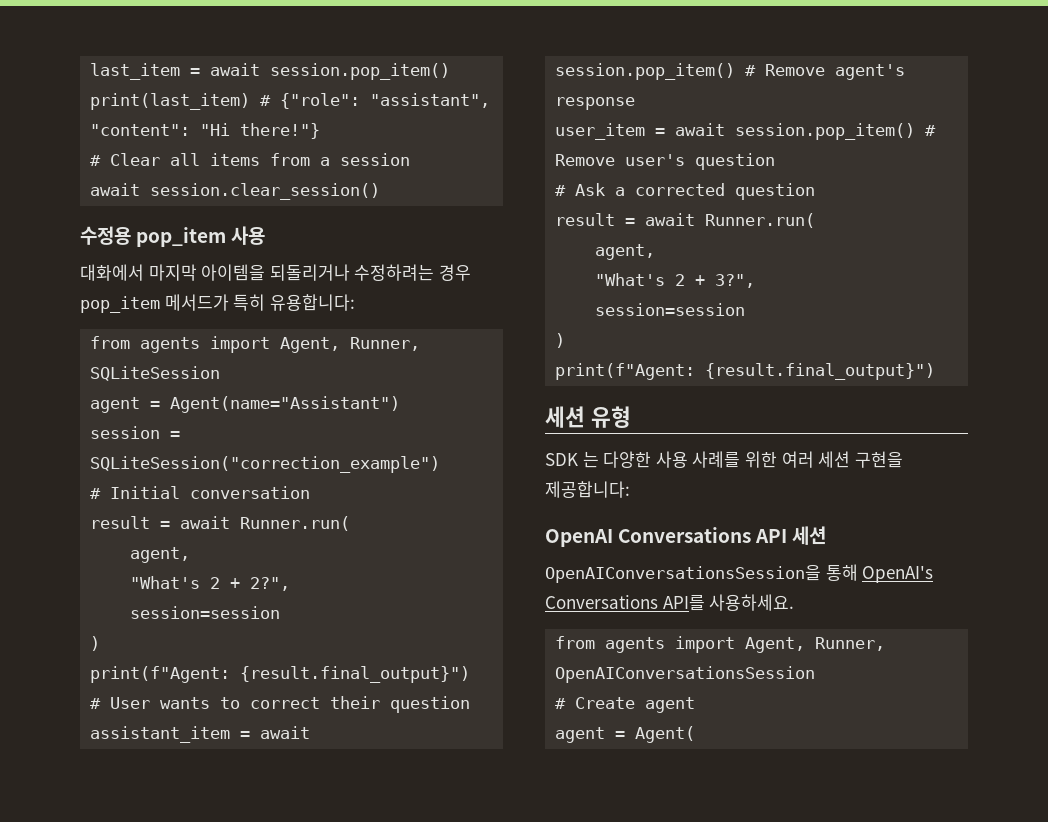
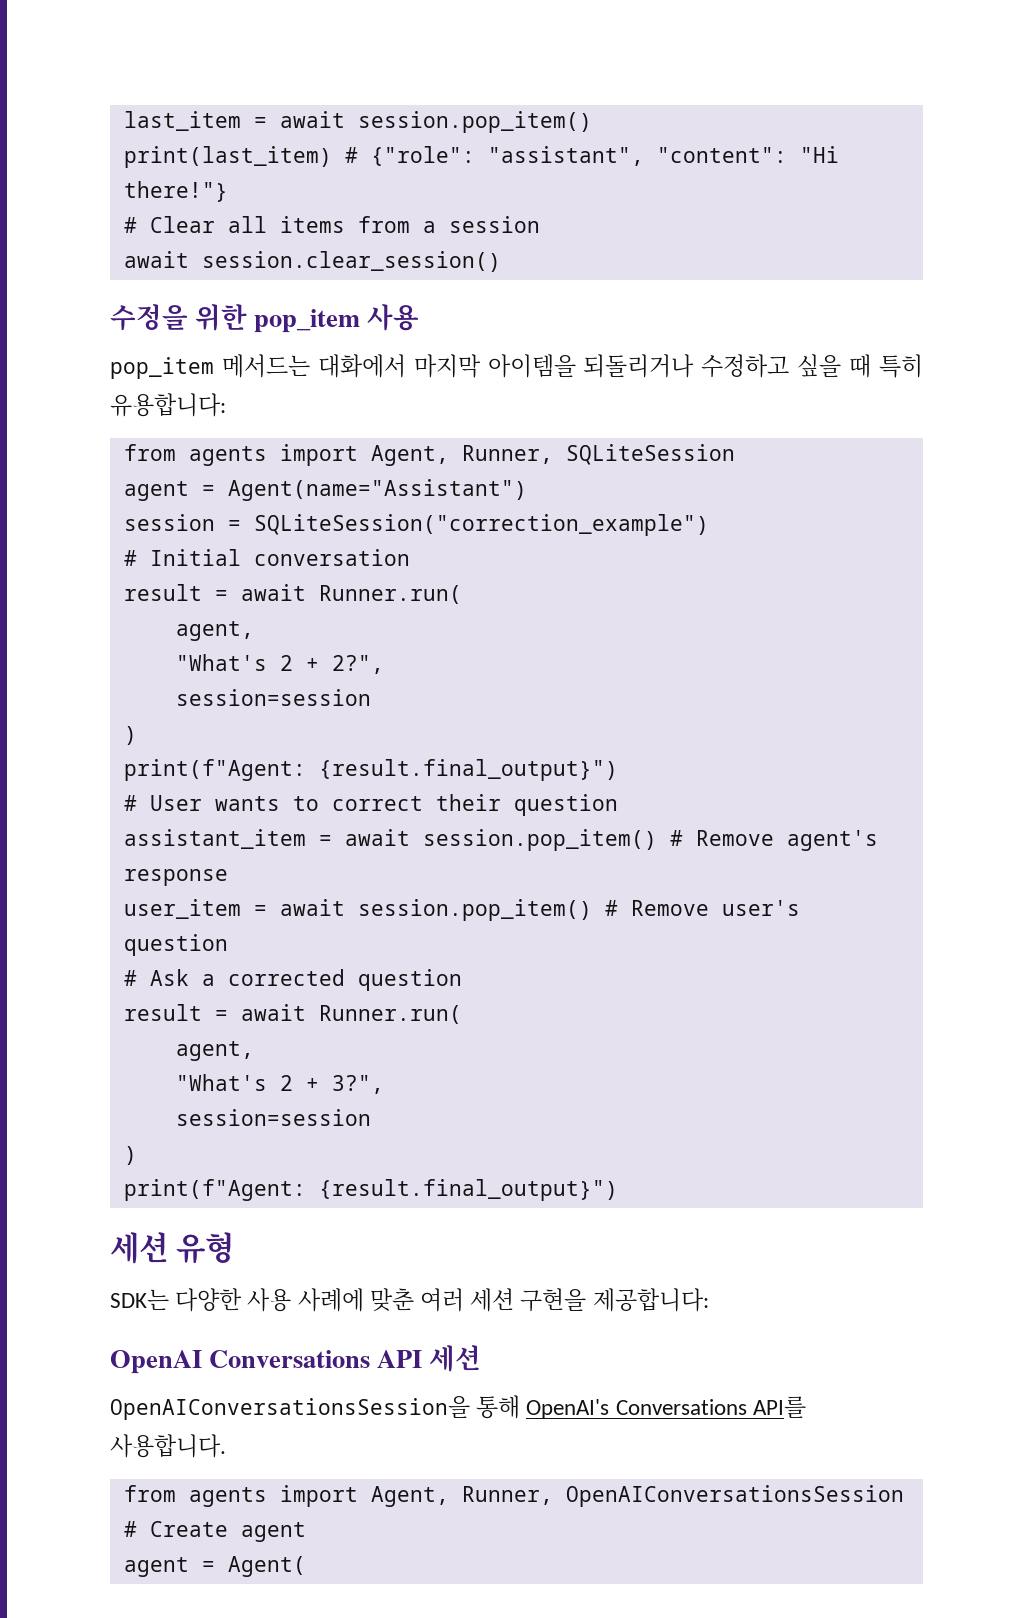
[80,226,131,245] 수정용 -> [110,304,248,331] 수정을 위한
(266, 235) none -> [110,354,310,379] pop_item 메서드는
[354,264,471,281] [80,294,229,313] 수정하려는 경우 pop_item 메서드가 -> [701,354,872,378] 수정하고 싶을 때
[545,451,777,468] SDK 는 다양한 사용 사례를 위한 -> [110,1288,414,1312] SDK는 다양한 사용 사례에 맞춘
[709,594,795,611] 사용하세요. -> [110,1434,226,1458] 사용합니다.

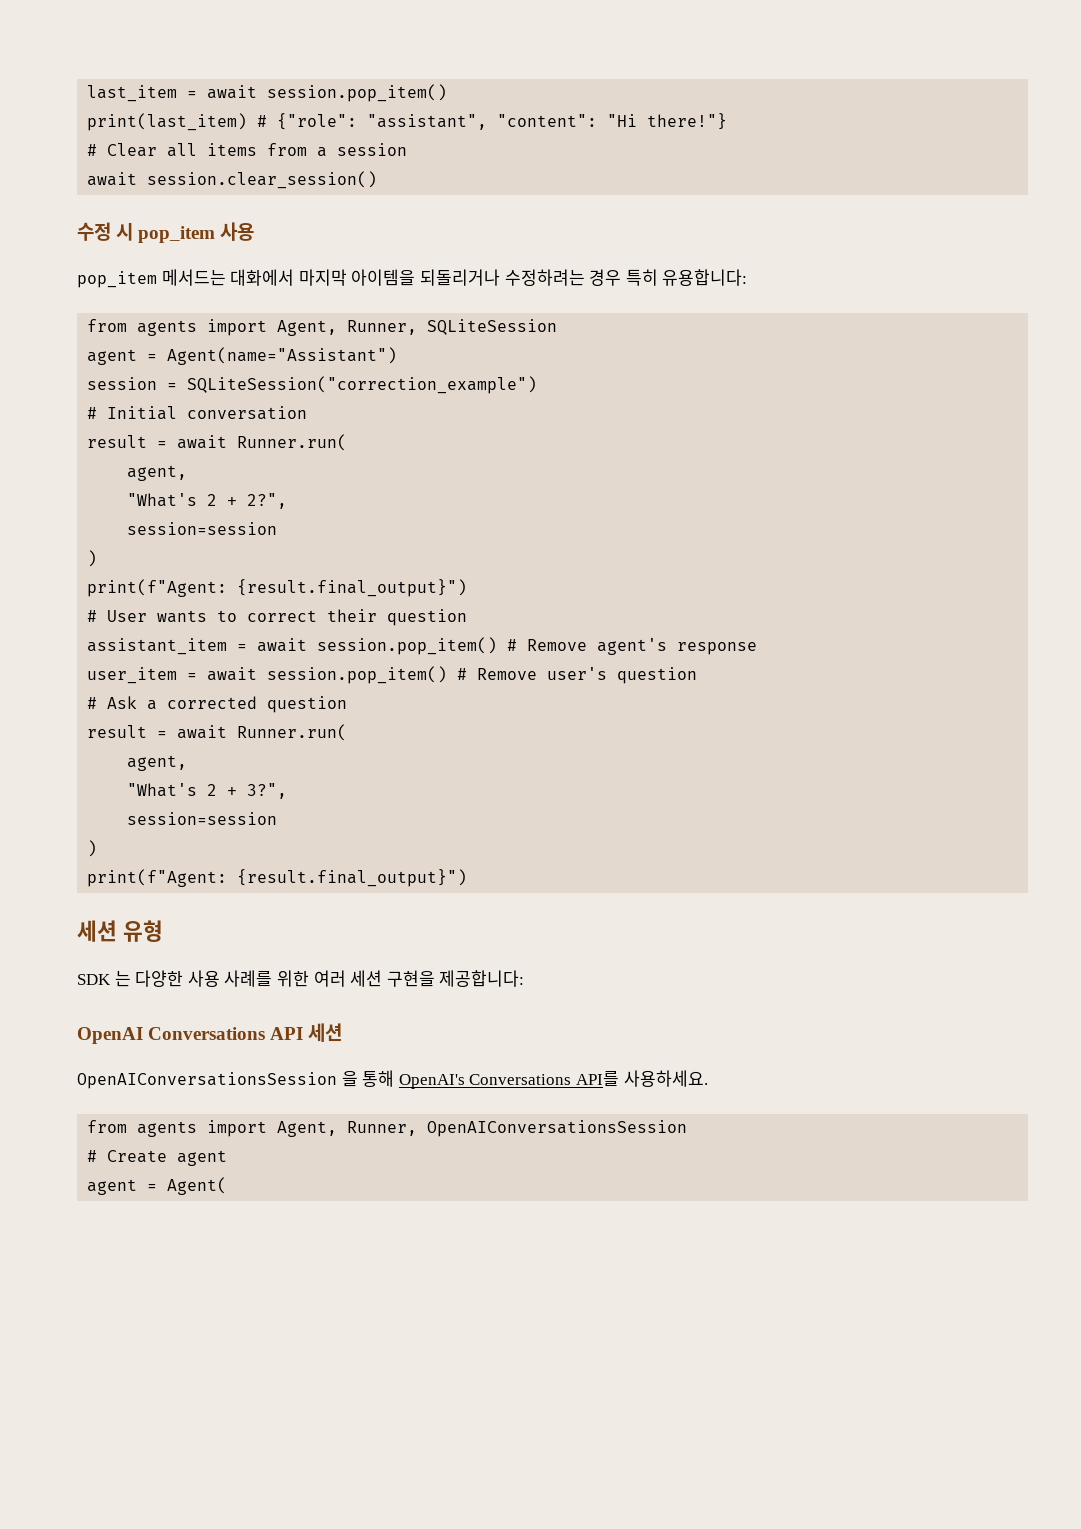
[110,304,248,331] 수정을 위한 -> [77,222,134,241] 수정 시
[701,354,872,378] 수정하고 싶을 때 -> [504,269,622,286] 수정하려는 경우
[110,1288,414,1312] SDK는 다양한 사용 사례에 맞춘 -> [77,970,309,987] SDK 는 다양한 사용 사례를 위한
[110,1396,470,1420] OpenAIConversationsSession을 -> [77,1070,358,1089] OpenAIConversationsSession 을
[110,1434,226,1458] 사용합니다. -> [623,1070,708,1087] 사용하세요.

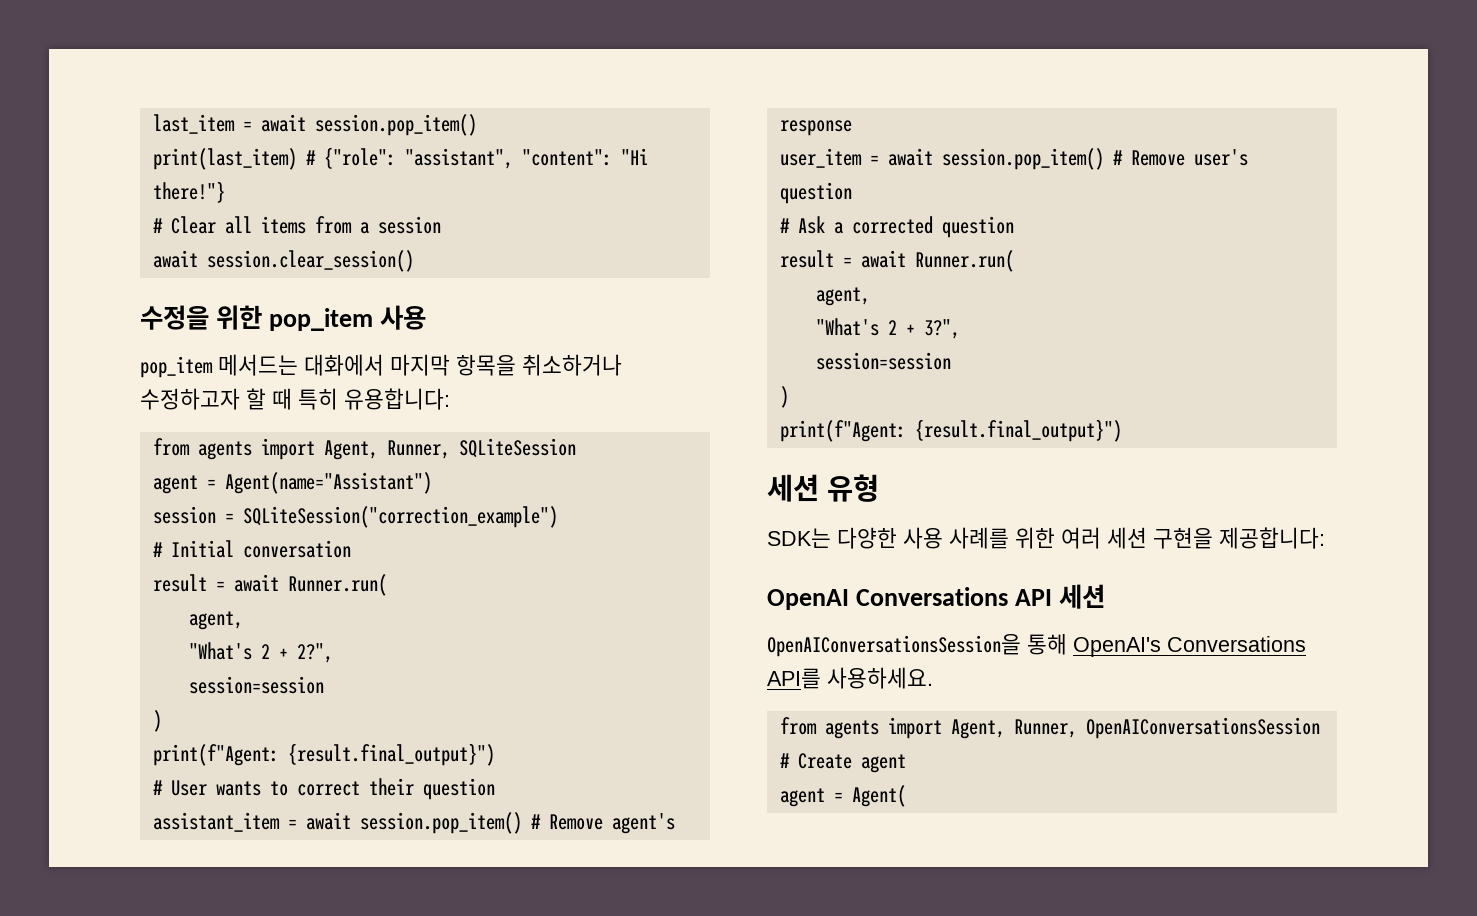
[77,222,134,241] 수정 시 -> [140,305,262,330] 수정을 위한
[351,269,622,286] 아이템을 되돌리거나 수정하려는 경우 -> [456,354,622,376] [140,388,292,410] 항목을 취소하거나 수정하고자 할 때
[77,970,131,987] SDK 는 -> [767,528,831,548] SDK는
[77,1070,358,1089] OpenAIConversationsSession 을 -> [767,634,1021,657] OpenAIConversationsSession을

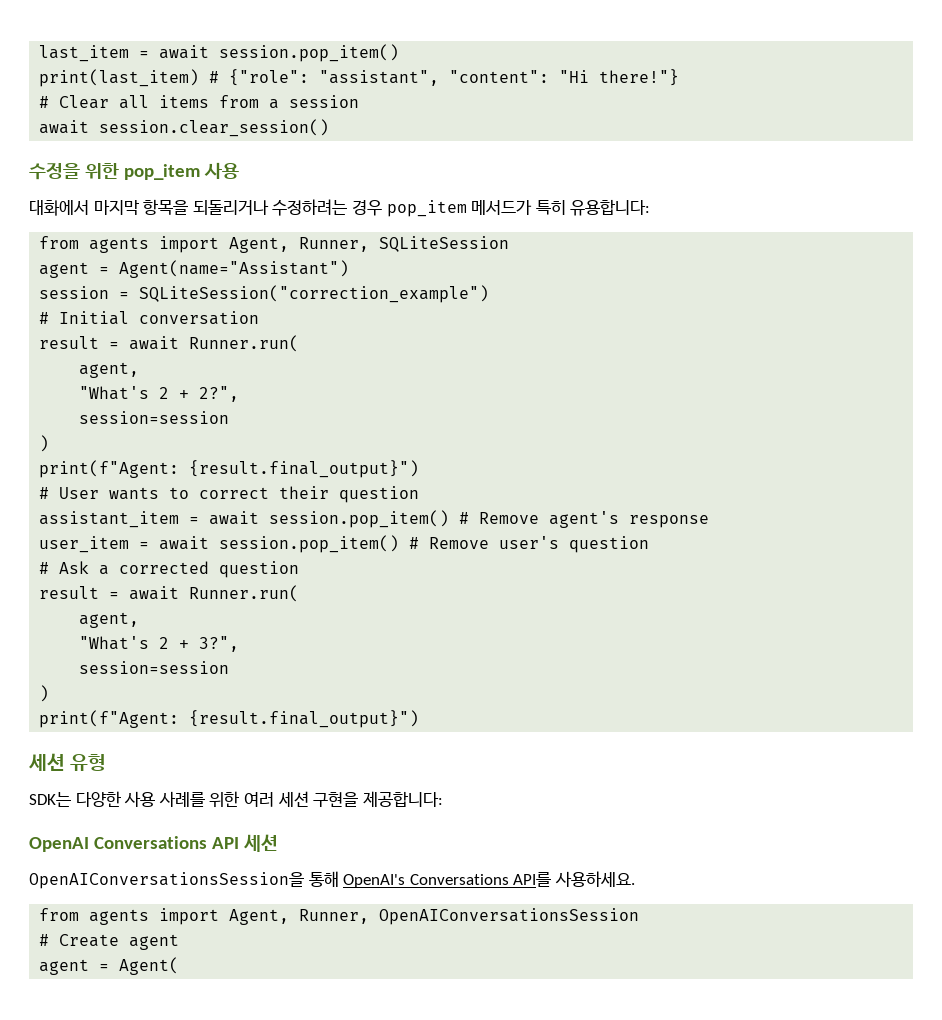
[140,354,298,378] pop_item 메서드는 -> (239, 170) none
[522,354,622,376] [140,388,292,410] 취소하거나 수정하고자 할 때 -> [192,199,533,217] 되돌리거나 수정하려는 경우 pop_item 메서드가

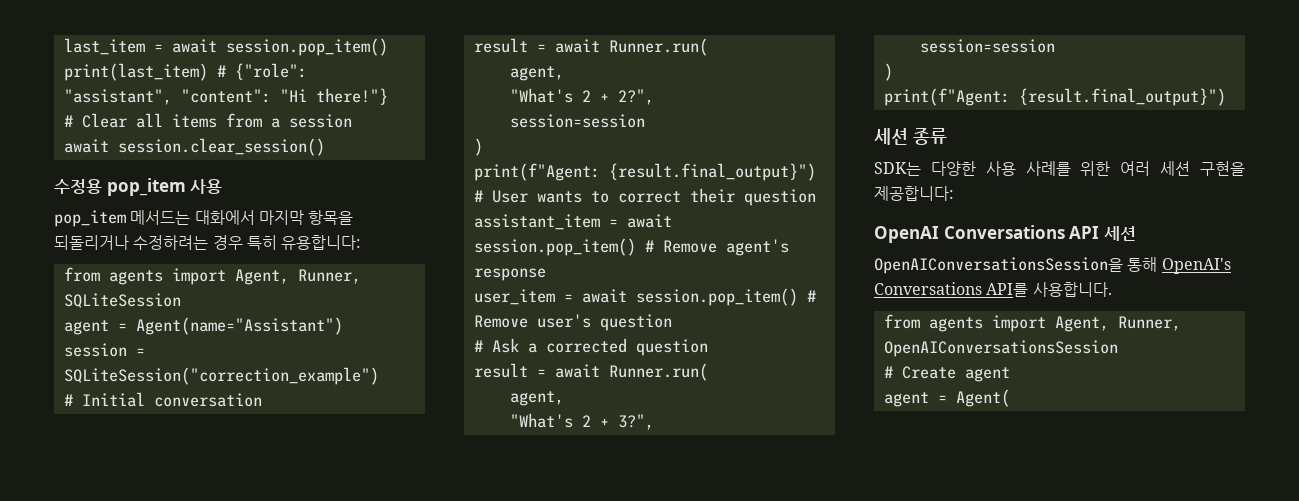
[29,163,119,180] 수정을 위한 -> [54,179,102,194] 수정용
(239, 170) none -> [54,210,191,227] pop_item 메서드는
[386,200,533,217] pop_item 메서드가 -> (243, 242) none
[70,754,107,771] 유형 -> [913,128,947,145] 종류
[554,871,635,887] 사용하세요. -> [1032,282,1112,297] 사용합니다.

